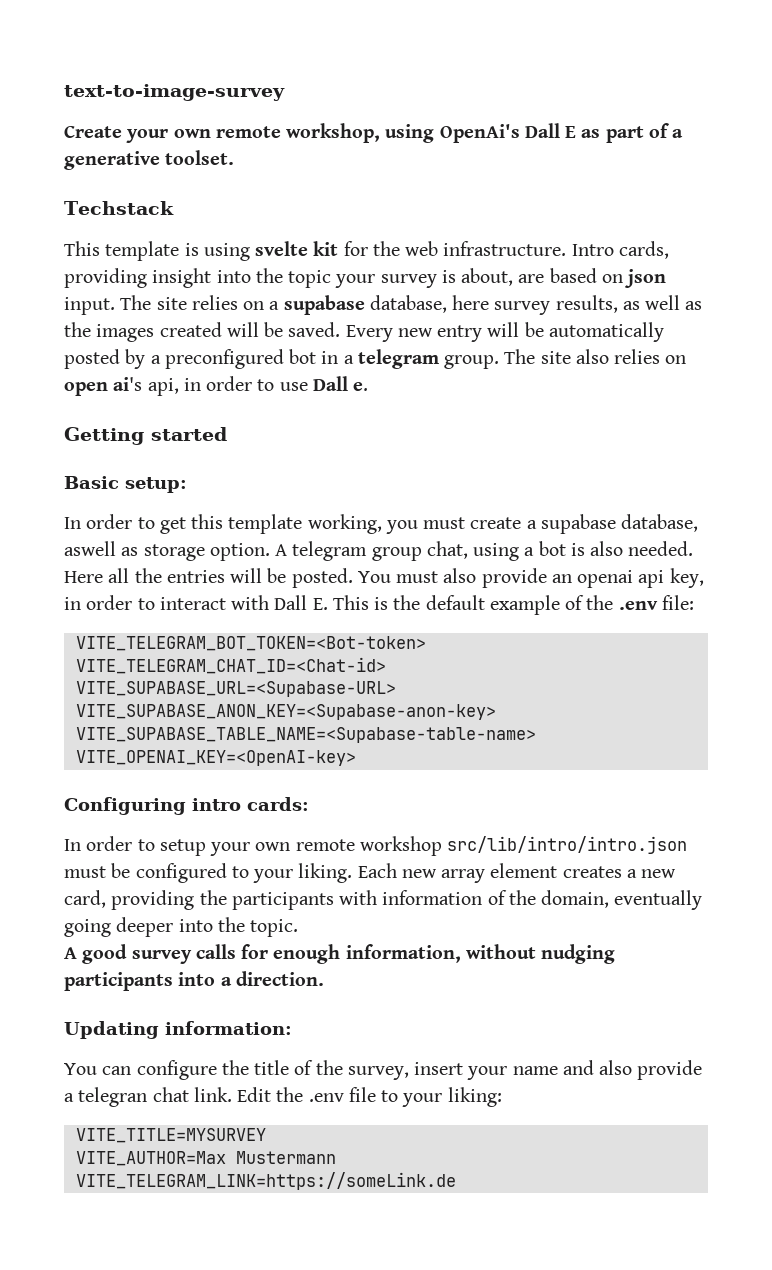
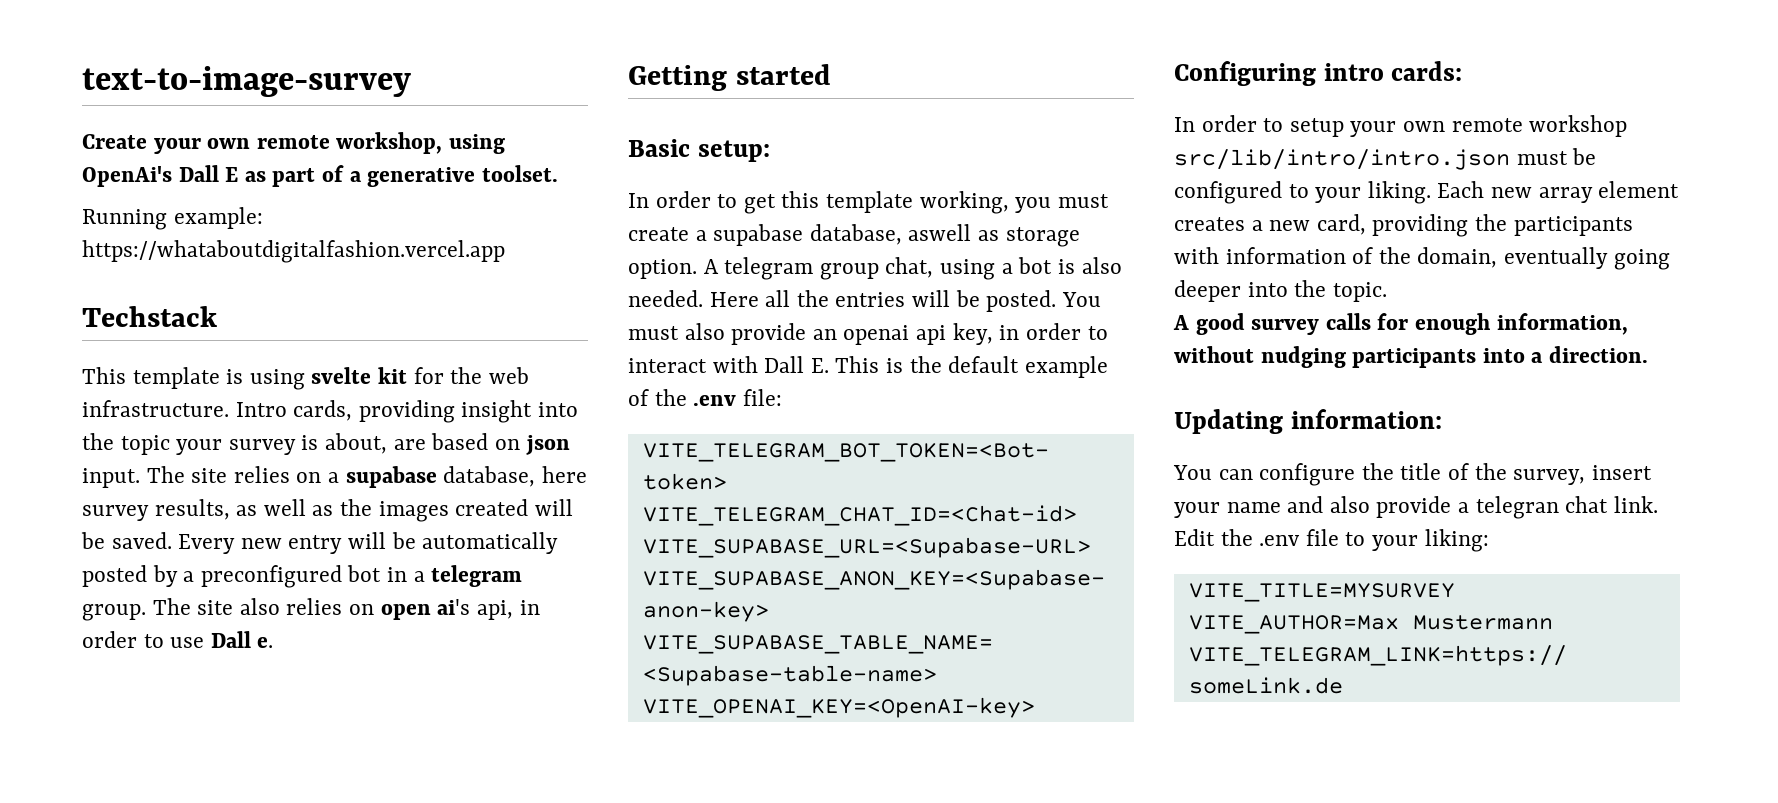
(235, 157) none -> [82,207,263,230] [82,240,505,263] // Running example: https://whataboutdigitalfashion.vercel.app

